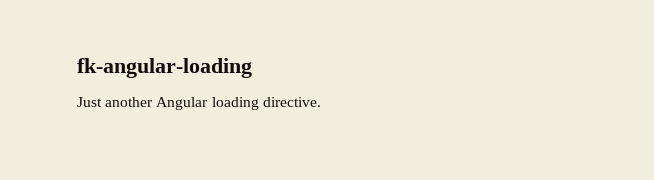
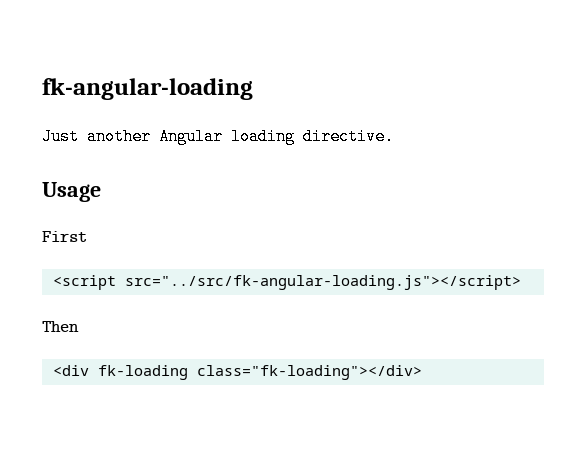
(321, 102) none -> [42,182,101,202] [42,231,87,242] [52,275,521,290] [42,321,79,332] [52,365,422,380] // Usage // First // <script src="../src/fk-angular-loading.js"></script> // Then // <div fk-loading class="fk-loading"></div>

